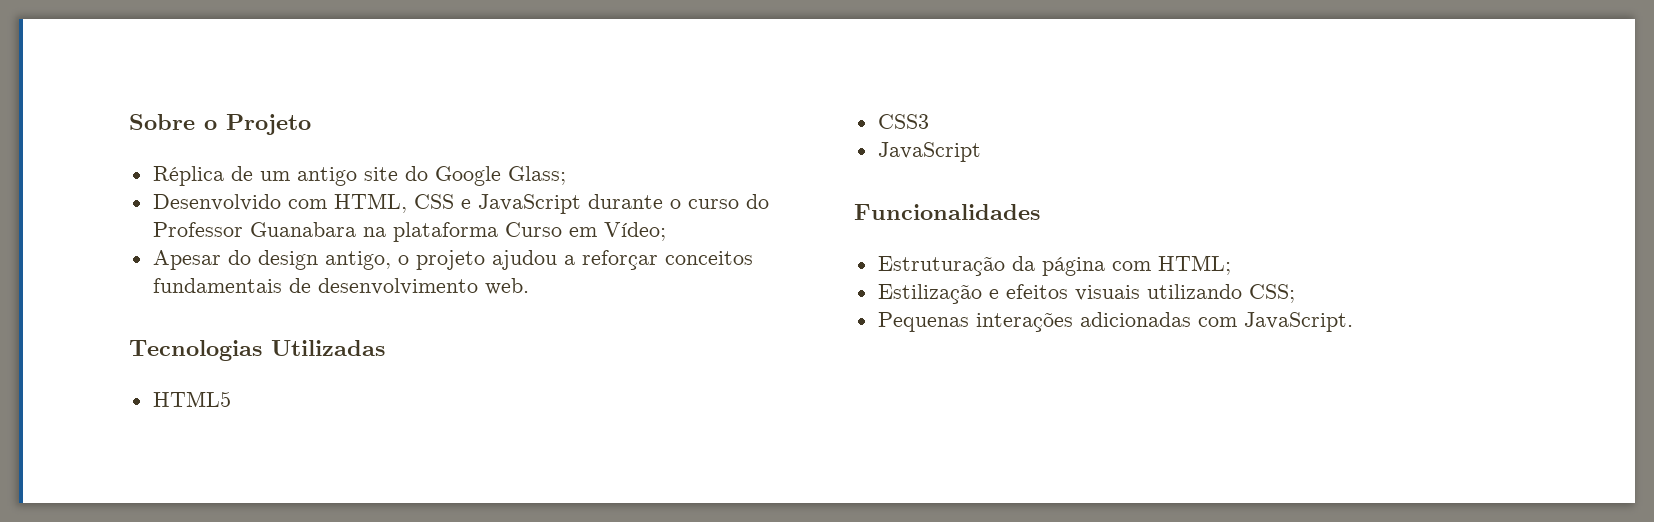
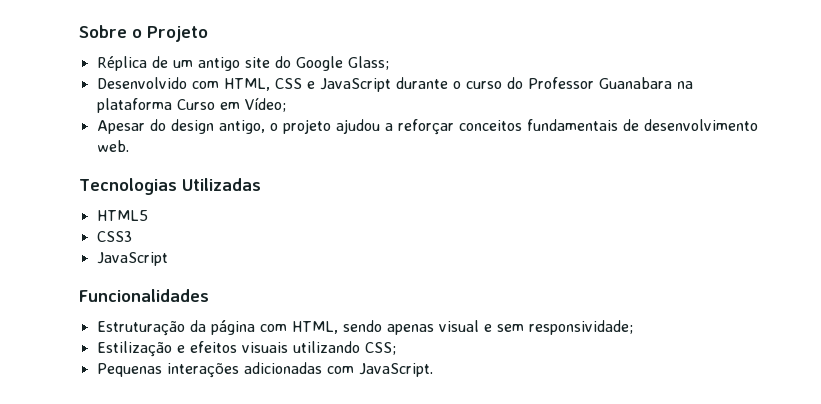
[1157,255,1231,275] HTML; -> [291,320,633,335] HTML, sendo apenas visual e sem responsividade;

